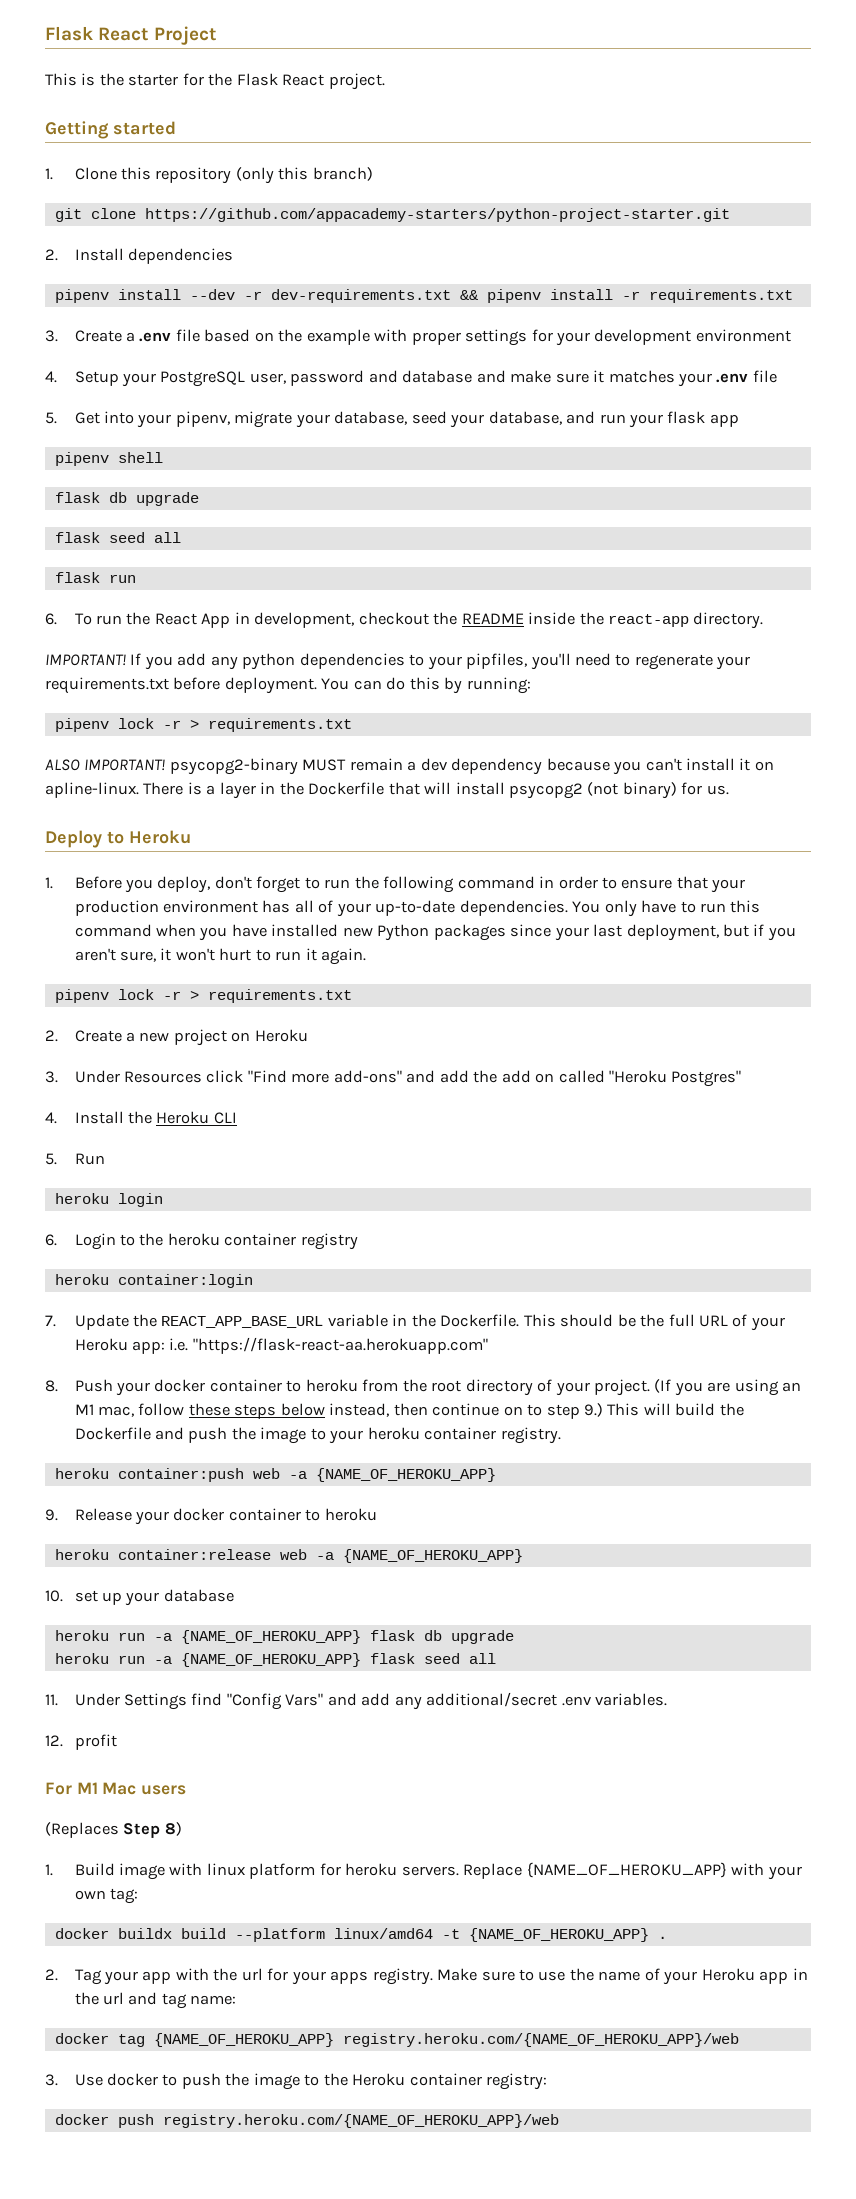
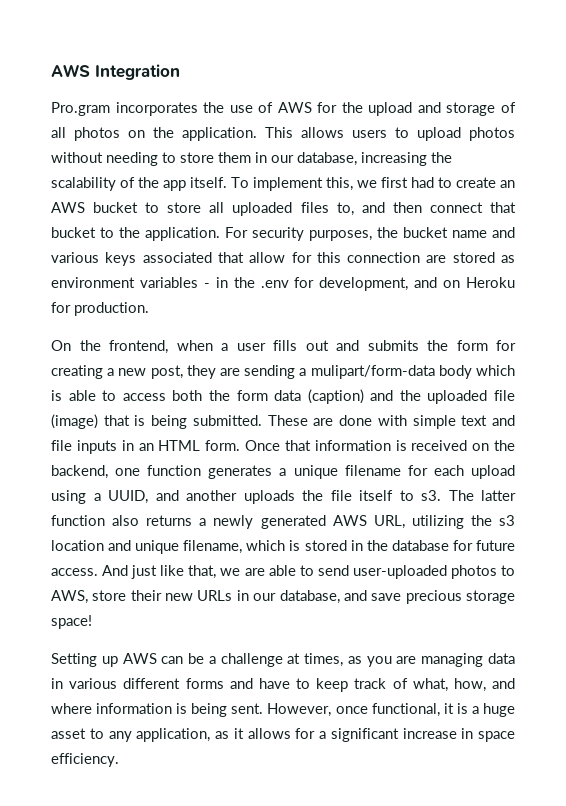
[45,26,218,45] [45,73,385,90] [45,121,176,139] [45,167,373,184] [54,208,730,222] [45,248,233,264] [54,289,793,303] [45,329,791,346] [45,370,777,387] [45,411,739,428] [54,452,163,466] [54,492,199,506] [54,532,181,543] [54,572,136,583] [45,612,764,629] [45,653,751,670] [45,677,531,694] [54,718,352,732] [45,758,774,775] [45,782,729,799] [45,830,191,848] [45,876,746,893] [74,900,761,917] [74,924,796,941] [74,948,367,965] [54,989,352,1003] [45,1029,308,1046] [45,1070,742,1087] [45,1111,237,1124] [45,1153,105,1165] [54,1193,163,1207] [45,1233,358,1250] [54,1274,253,1288] [45,1314,785,1331] [74,1337,488,1354] [45,1379,802,1396] [74,1403,744,1419] [74,1427,561,1444] [54,1468,496,1482] [45,1508,377,1525] [54,1549,523,1563] [45,1589,234,1606] [54,1630,514,1644] [54,1653,496,1667] [45,1692,668,1710] [45,1734,117,1750] [45,1782,187,1795] [45,1822,182,1838] [45,1862,802,1880] [74,1888,138,1904] [54,1928,667,1942] [45,1968,808,1985] [74,1992,237,2009] [54,2033,739,2047] [45,2073,548,2090] [54,2114,559,2128] Flask React Project // This is the starter for the Flask React project. // Getting started // 1. Clone this repository (only this branch) // git clone https://github.com/appacademy-starters/python-project-starter.git // 2. Install dependencies // pipenv install --dev -r dev-requirements.txt && pipenv install -r requirements.txt // 3. Create a .env file based on the example with proper settings for your development environment // 4. Setup your PostgreSQL user, password and database and make sure it matches your .env file // 5. Get into your pipenv, migrate your database, seed your database, and run your flask app // pipenv shell // flask db upgrade // flask seed all // flask run // 6. To run the React App in development, checkout the README inside the react-app directory. // IMPORTANT! If you add any python dependencies to your pipfiles, you'll need to regenerate your requirements.txt before deployment. You can do this by running: // pipenv lock -r > requirements.txt // ALSO IMPORTANT! psycopg2-binary MUST remain a dev dependency because you can't install it on apline-linux. There is a layer in the Dockerfile that will install psycopg2 (not binary) for us. // Deploy to Heroku // 1. Before you deploy, don't forget to run the following command in order to ensure that your production environment has all of your up-to-date dependencies. You only have to run this command when you have installed new Python packages since your last deployment, but if you aren't sure, it won't hurt to run it again. // pipenv lock -r > requirements.txt // 2. Create a new project on Heroku // 3. Under Resources click "Find more add-ons" and add the add on called "Heroku Postgres" // 4. Install the Heroku CLI // 5. Run // heroku login // 6. Login to the heroku container registry // heroku container:login // 7. Update the REACT_APP_BASE_URL variable in the Dockerfile. This should be the full URL of your Heroku app: i.e. "https://flask-react-aa.herokuapp.com" // 8. Push your docker container to heroku from the root directory of your project. (If you are using an M1 mac, follow these steps below instead, then continue on to step 9.) This will build the Dockerfile and push the image to your heroku container registry. // heroku container:push web -a {NAME_OF_HEROKU_APP} // 9. Release your docker container to heroku // heroku container:release web -a {NAME_OF_HEROKU_APP} // 10. set up your database // heroku run -a {NAME_OF_HEROKU_APP} flask db upgrade // heroku run -a {NAME_OF_HEROKU_APP} flask seed all // 11. Under Settings find "Config Vars" and add any additional/secret .env variables. // 12. profit // For M1 Mac users // (Replaces Step 8) // 1. Build image with linux platform for heroku servers. Replace {NAME_OF_HEROKU_APP} with your own tag: // docker buildx build --platform linux/amd64 -t {NAME_OF_HEROKU_APP} . // 2. Tag your app with the url for your apps registry. Make sure to use the name of your Heroku app in the url and tag name: // docker tag {NAME_OF_HEROKU_APP} registry.heroku.com/{NAME_OF_HEROKU_APP}/web // 3. Use docker to push the image to the Heroku container registry: // docker push registry.heroku.com/{NAME_OF_HEROKU_APP}/web -> [51,64,180,80] [51,102,516,116] [51,127,515,141] [51,152,452,166] [51,177,515,191] [51,202,516,216] [51,227,515,241] [51,252,515,266] [51,277,515,291] [51,302,149,316] [51,340,516,354] [51,365,515,379] [51,389,515,404] [51,414,516,429] [51,440,515,454] [51,465,515,479] [51,490,516,504] [51,515,516,529] [51,540,515,554] [51,565,515,579] [51,590,515,604] [51,615,92,629] [51,653,515,667] [51,678,515,692] [51,703,515,717] [51,728,515,742] [51,753,119,767] AWS Integration // Pro.gram incorporates the use of AWS for the upload and storage of all photos on the application. This allows users to upload photos without needing to store them in our database, increasing the scalability of the app itself. To implement this, we first had to create an AWS bucket to store all uploaded files to, and then connect that bucket to the application. For security purposes, the bucket name and various keys associated that allow for this connection are stored as environment variables - in the .env for development, and on Heroku for production. // On the frontend, when a user fills out and submits the form for creating a new post, they are sending a mulipart/form-data body which is able to access both the form data (caption) and the uploaded file (image) that is being submitted. These are done with simple text and file inputs in an HTML form. Once that information is received on the backend, one function generates a unique filename for each upload using a UUID, and another uploads the file itself to s3. The latter function also returns a newly generated AWS URL, utilizing the s3 location and unique filename, which is stored in the database for future access. And just like that, we are able to send user-uploaded photos to AWS, store their new URLs in our database, and save precious storage space! // Setting up AWS can be a challenge at times, as you are managing data in various different forms and have to keep track of what, how, and where information is being sent. However, once functional, it is a huge asset to any application, as it allows for a significant increase in space efficiency.

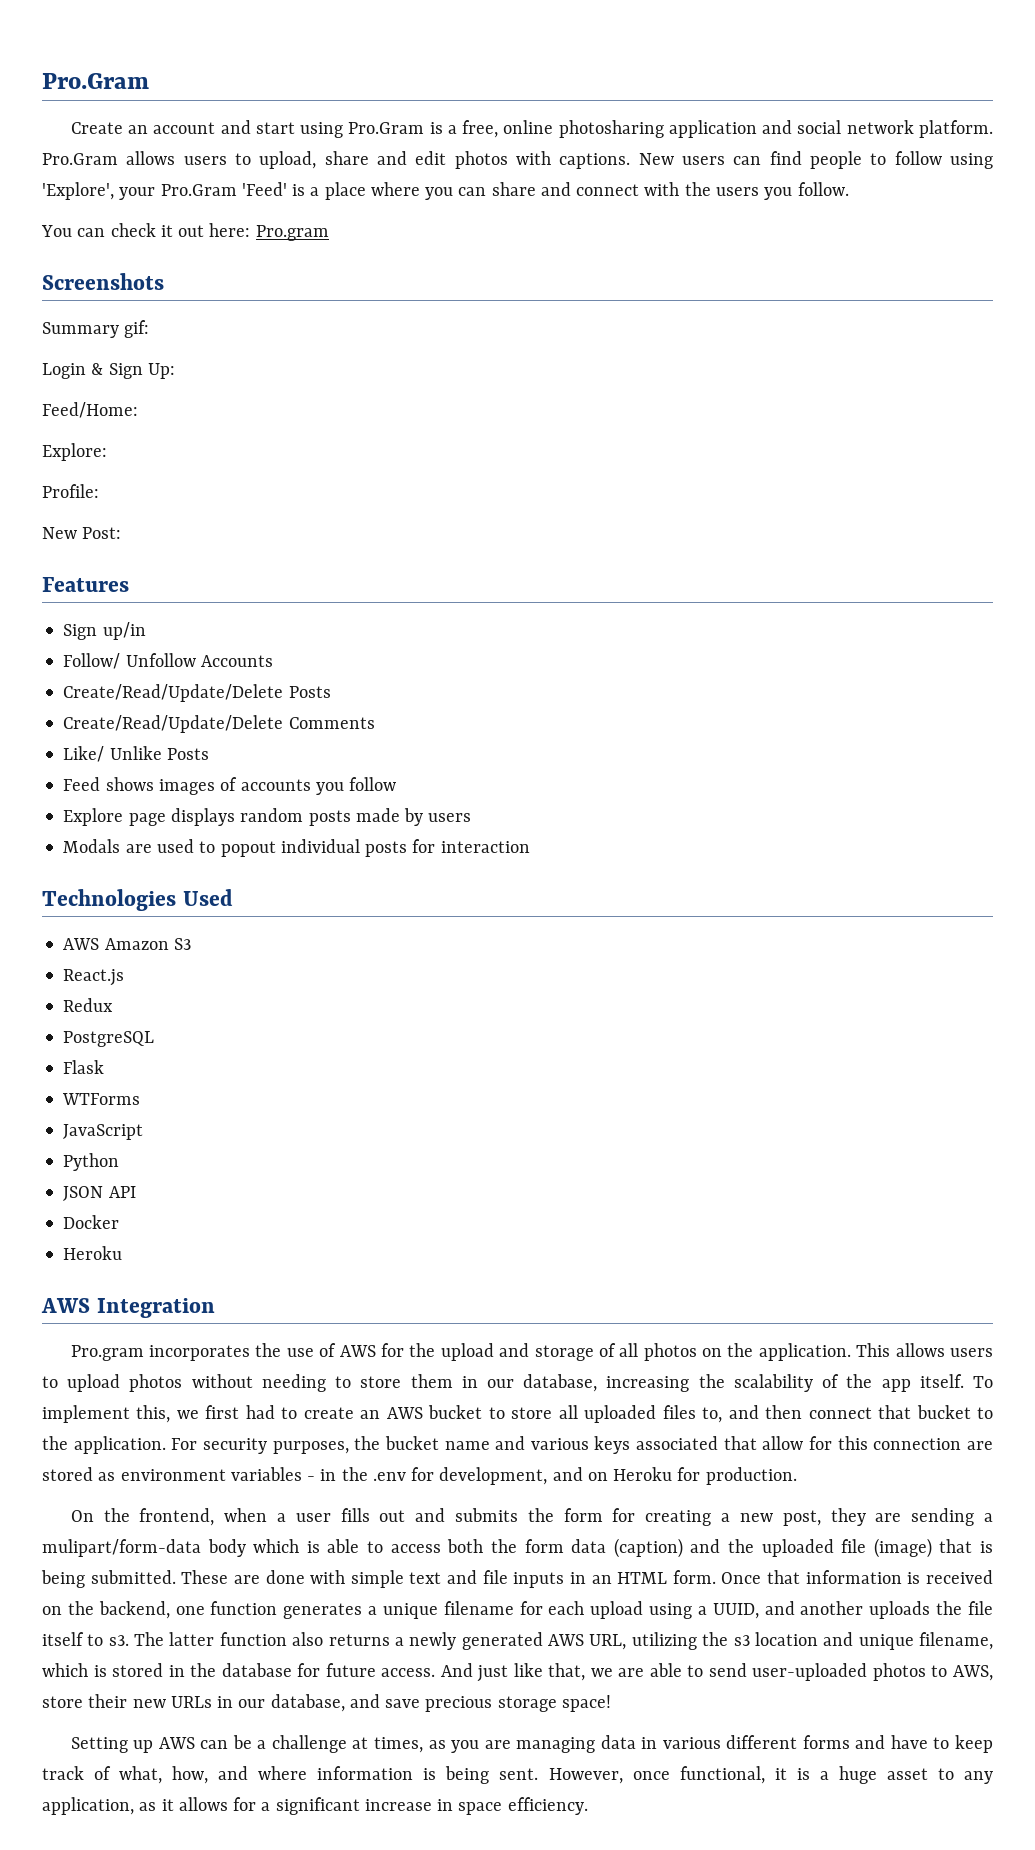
(51, 70) none -> [42,73,149,89] [70,120,994,138] [42,151,994,169] [42,182,849,200] [41,223,329,241] [42,273,164,290] [42,320,150,338] [42,363,175,379] [42,402,138,418] [42,443,107,461] [42,484,99,498] [42,527,122,539] [42,577,129,592] [63,622,146,640] [63,653,273,669] [63,684,331,702] [63,715,375,733] [63,746,209,762] [63,777,397,795] [63,808,472,826] [63,839,530,857] [42,889,233,911] [63,938,191,950] [63,969,125,986] [63,998,114,1012] [63,1031,155,1047] [63,1060,105,1074] [62,1093,141,1105] [63,1124,144,1140] [63,1153,120,1171] [63,1186,136,1201] [63,1215,120,1229] [63,1246,123,1260] Pro.Gram // Create an account and start using Pro.Gram is a free, online photosharing application and social network platform. Pro.Gram allows users to upload, share and edit photos with captions. New users can find people to follow using 'Explore', your Pro.Gram 'Feed' is a place where you can share and connect with the users you follow. // You can check it out here: Pro.gram // Screenshots // Summary gif: // Login & Sign Up: // Feed/Home: // Explore: // Profile: // New Post: // Features // Sign up/in // Follow/ Unfollow Accounts // Create/Read/Update/Delete Posts // Create/Read/Update/Delete Comments // Like/ Unlike Posts // Feed shows images of accounts you follow // Explore page displays random posts made by users // Modals are used to popout individual posts for interaction // Technologies Used // AWS Amazon S3 // React.js // Redux // PostgreSQL // Flask // WTForms // JavaScript // Python // JSON API // Docker // Heroku //

